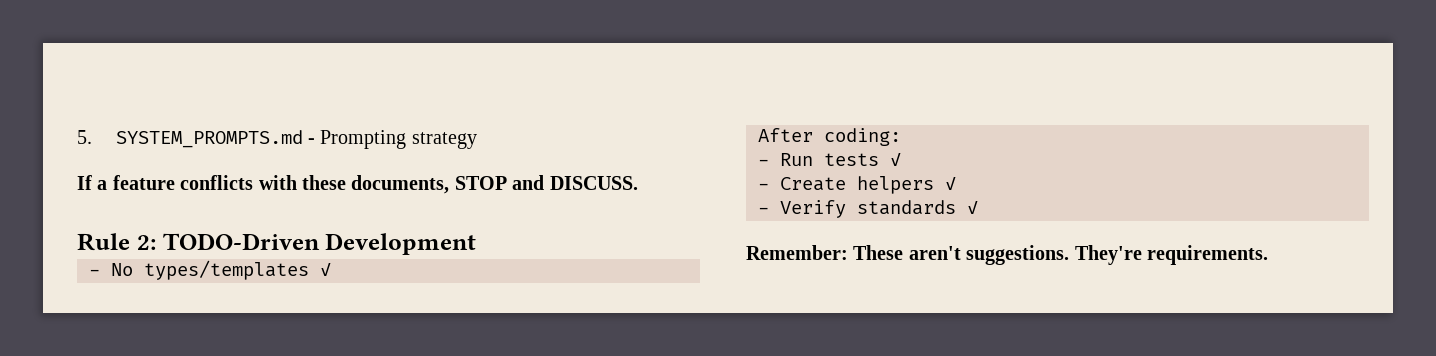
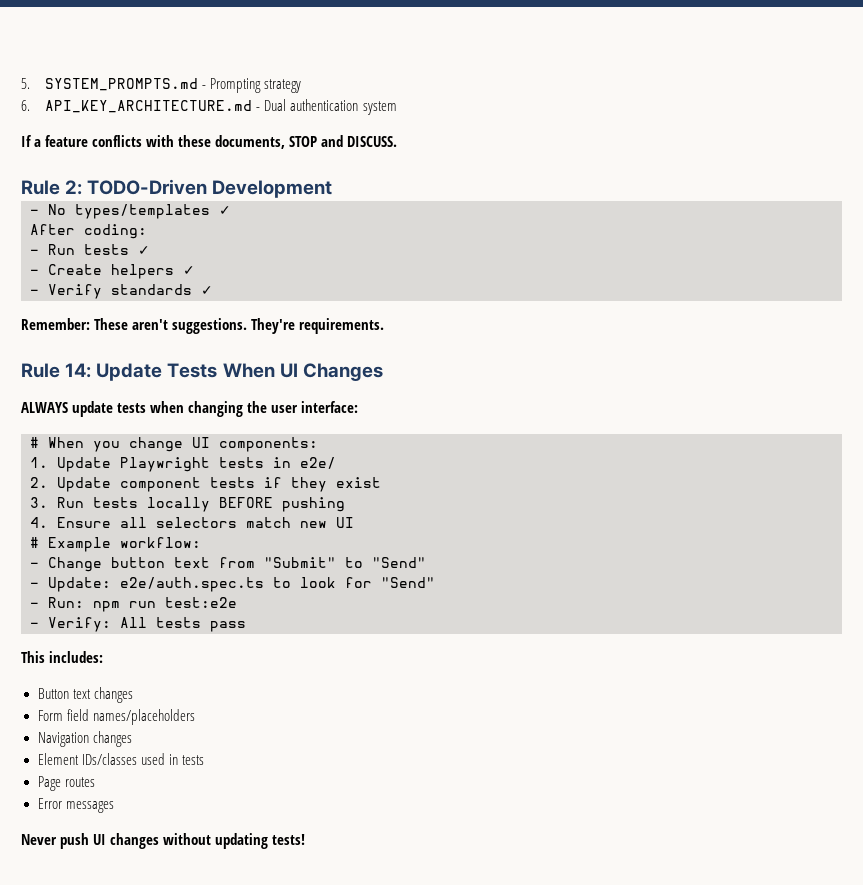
(477, 140) none -> [21,99,397,115] // 6. API_KEY_ARCHITECTURE.md - Dual authentication system
(1268, 255) none -> [21,363,383,381] [21,401,359,417] [30,437,318,452] [30,457,336,472] [30,477,381,492] [30,497,345,512] [30,517,354,528] [30,537,201,552] [30,557,426,572] [30,577,435,592] [30,597,237,612] [30,617,246,632] [21,651,104,663] [37,687,133,703] [37,709,195,725] [37,731,132,747] [37,753,204,765] [37,776,95,791] [37,798,114,813] [21,833,306,849] // Rule 14: Update Tests When UI Changes // ALWAYS update tests when changing the user interface: // # When you change UI components: // 1. Update Playwright tests in e2e/ // 2. Update component tests if they exist // 3. Run tests locally BEFORE pushing // 4. Ensure all selectors match new UI // # Example workflow: // - Change button text from "Submit" to "Send" // - Update: e2e/auth.spec.ts to look for "Send" // - Run: npm run test:e2e // - Verify: All tests pass // This includes: // Button text changes // Form field names/placeholders // Navigation changes // Element IDs/classes used in tests // Page routes // Error messages // Never push UI changes without updating tests!

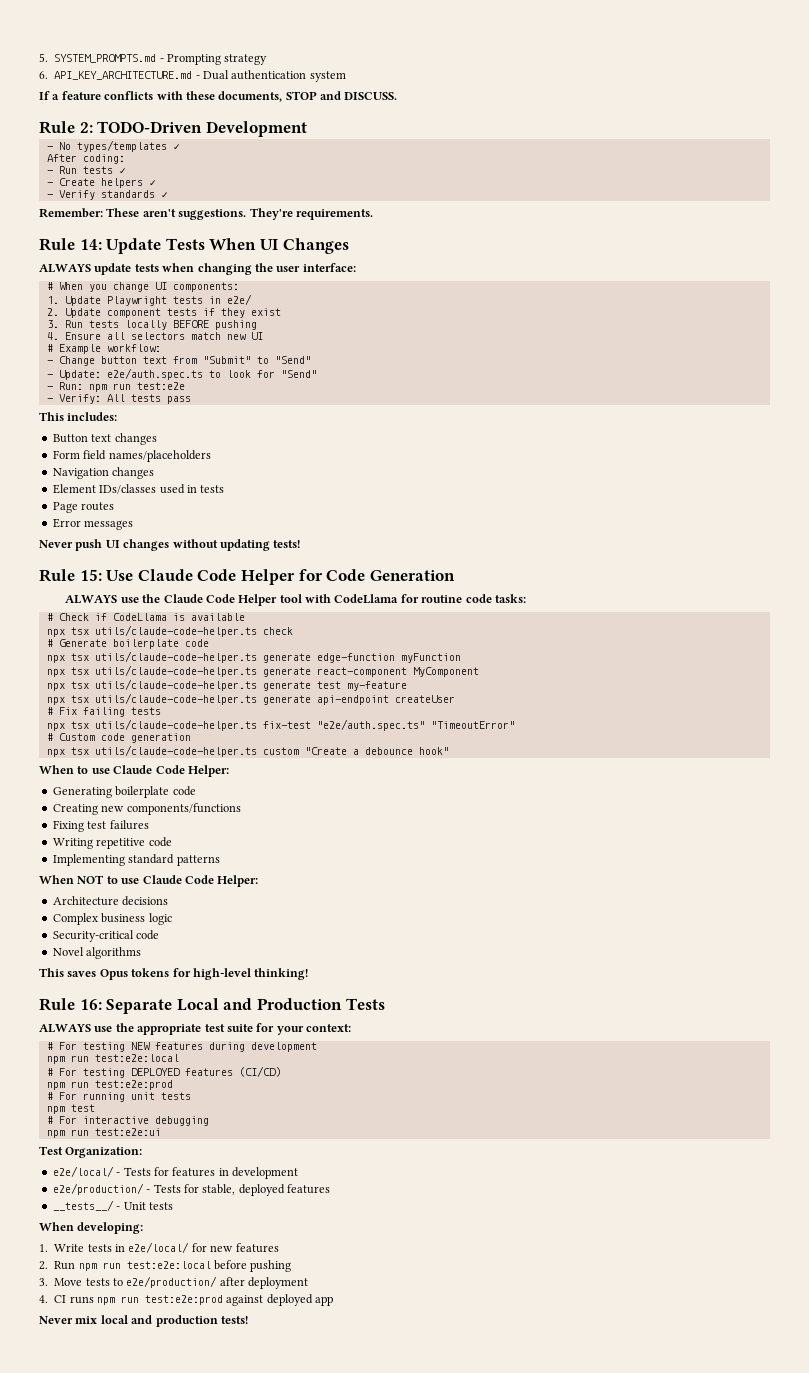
(306, 839) none -> [39,569,455,585] [65,594,526,606] [46,613,245,621] [46,625,293,637] [46,639,209,649] [46,651,461,663] [46,665,479,677] [46,679,407,691] [46,693,455,705] [46,707,161,717] [46,719,515,731] [46,733,191,743] [46,745,449,757] [39,765,229,777] [52,786,196,798] [52,803,241,815] [52,820,149,832] [52,837,172,849] [52,854,220,866] [39,875,259,887] [52,896,169,906] [52,913,172,925] [52,930,160,942] [52,947,142,959] [39,968,309,980] [39,998,385,1014] [39,1023,351,1035] [46,1042,317,1052] [46,1054,179,1064] [46,1066,281,1078] [46,1080,173,1090] [46,1092,191,1102] [46,1104,95,1114] [46,1116,209,1126] [46,1128,161,1138] [39,1146,143,1158] [52,1166,298,1179] [52,1183,330,1196] [52,1200,173,1211] [39,1222,144,1234] [39,1242,279,1253] [39,1260,292,1272] [39,1276,309,1289] [39,1294,334,1306] [39,1315,248,1327] // Rule 15: Use Claude Code Helper for Code Generation // ALWAYS use the Claude Code Helper tool with CodeLlama for routine code tasks: // # Check if CodeLlama is available // npx tsx utils/claude-code-helper.ts check // # Generate boilerplate code // npx tsx utils/claude-code-helper.ts generate edge-function myFunction // npx tsx utils/claude-code-helper.ts generate react-component MyComponent // npx tsx utils/claude-code-helper.ts generate test my-feature // npx tsx utils/claude-code-helper.ts generate api-endpoint createUser // # Fix failing tests // npx tsx utils/claude-code-helper.ts fix-test "e2e/auth.spec.ts" "TimeoutError" // # Custom code generation // npx tsx utils/claude-code-helper.ts custom "Create a debounce hook" // When to use Claude Code Helper: // Generating boilerplate code // Creating new components/functions // Fixing test failures // Writing repetitive code // Implementing standard patterns // When NOT to use Claude Code Helper: // Architecture decisions // Complex business logic // Security-critical code // Novel algorithms // This saves Opus tokens for high-level thinking! // Rule 16: Separate Local and Production Tests // ALWAYS use the appropriate test suite for your context: // # For testing NEW features during development // npm run test:e2e:local // # For testing DEPLOYED features (CI/CD) // npm run test:e2e:prod // # For running unit tests // npm test // # For interactive debugging // npm run test:e2e:ui // Test Organization: // e2e/local/ - Tests for features in development // e2e/production/ - Tests for stable, deployed features // __tests__/ - Unit tests // When developing: // 1. Write tests in e2e/local/ for new features // 2. Run npm run test:e2e:local before pushing // 3. Move tests to e2e/production/ after deployment // 4. CI runs npm run test:e2e:prod against deployed app // Never mix local and production tests!

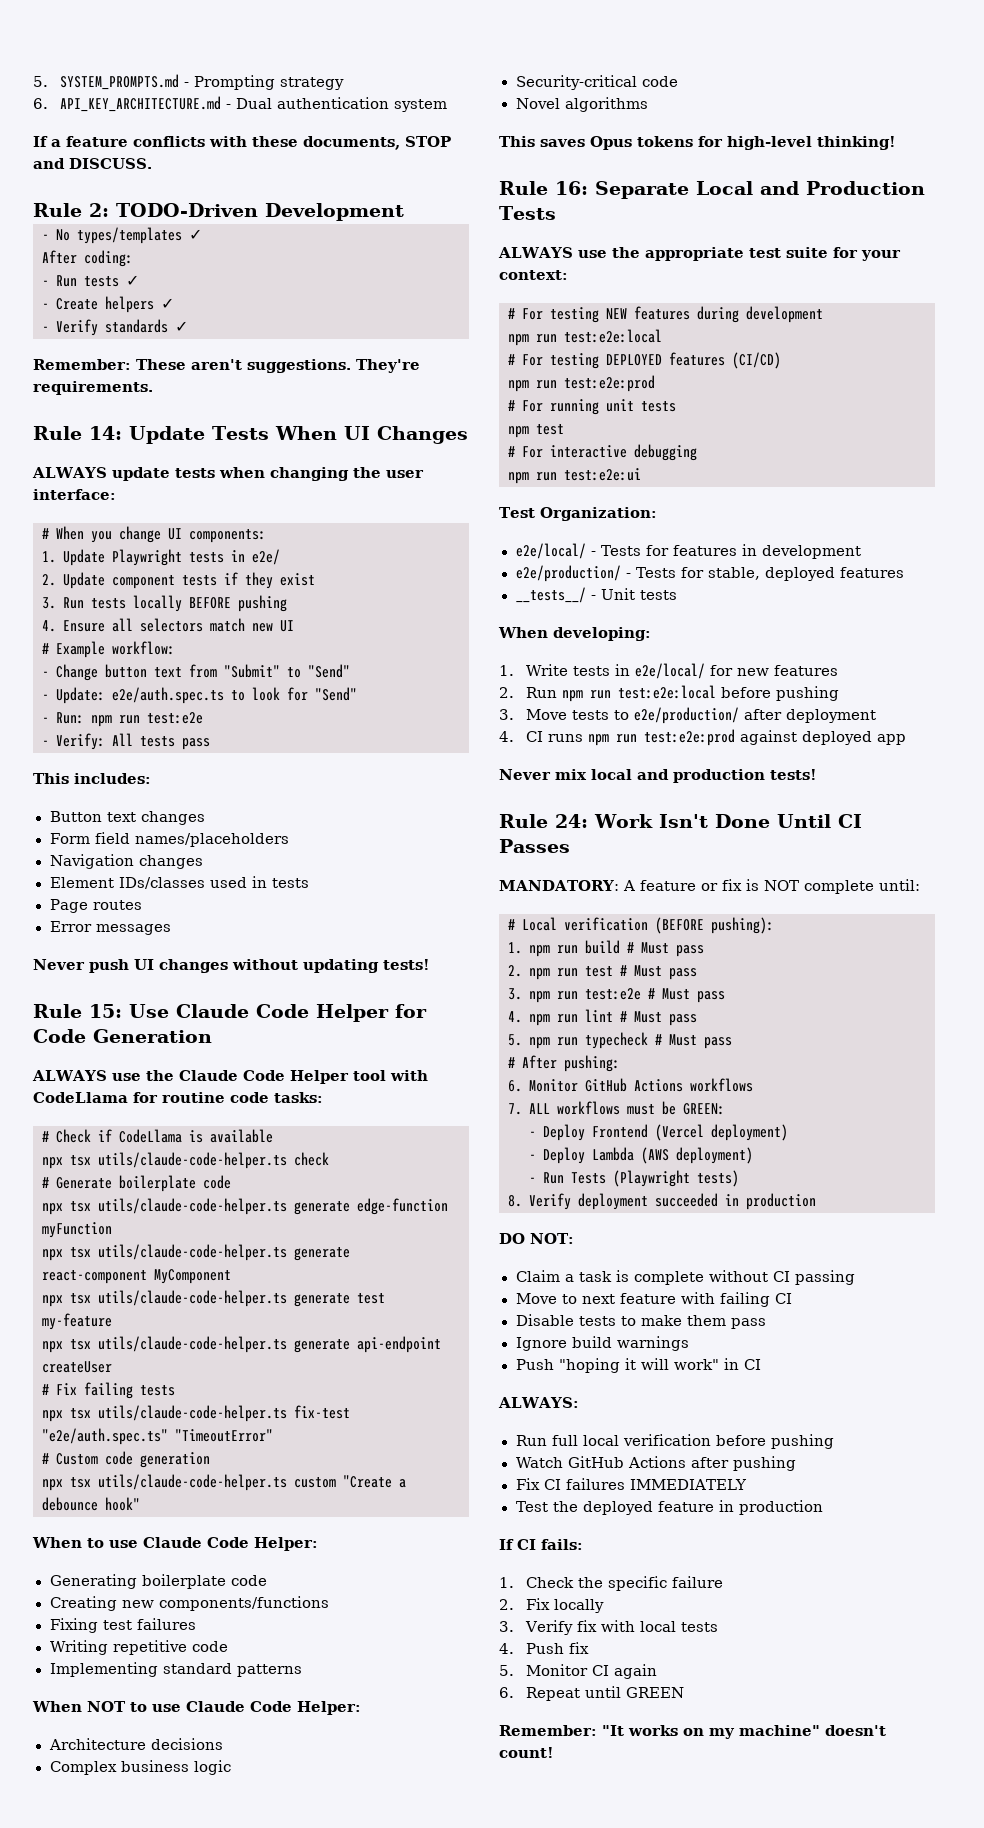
(248, 1320) none -> [499,814,862,828] [499,839,570,853] [499,879,920,894] [508,917,774,934] [508,940,704,957] [508,965,697,980] [508,988,725,1003] [508,1009,697,1026] [508,1032,732,1049] [508,1055,620,1072] [508,1078,753,1092] [508,1101,725,1115] [529,1124,788,1141] [529,1147,753,1164] [529,1170,739,1187] [508,1193,816,1210] [499,1233,574,1244] [515,1270,855,1285] [515,1292,792,1307] [515,1314,766,1329] [515,1336,689,1351] [515,1358,761,1373] [498,1397,579,1408] [515,1434,834,1449] [515,1456,797,1471] [515,1478,748,1490] [515,1500,824,1515] [499,1539,583,1550] [499,1576,724,1591] [499,1598,605,1613] [499,1620,719,1635] [499,1642,590,1654] [499,1664,658,1679] [499,1686,685,1701] [499,1725,886,1739] [499,1747,554,1758] // Rule 24: Work Isn't Done Until CI Passes // MANDATORY: A feature or fix is NOT complete until: // # Local verification (BEFORE pushing): // 1. npm run build # Must pass // 2. npm run test # Must pass // 3. npm run test:e2e # Must pass // 4. npm run lint # Must pass // 5. npm run typecheck # Must pass // # After pushing: // 6. Monitor GitHub Actions workflows // 7. ALL workflows must be GREEN: // - Deploy Frontend (Vercel deployment) // - Deploy Lambda (AWS deployment) // - Run Tests (Playwright tests) // 8. Verify deployment succeeded in production // DO NOT: // Claim a task is complete without CI passing // Move to next feature with failing CI // Disable tests to make them pass // Ignore build warnings // Push "hoping it will work" in CI // ALWAYS: // Run full local verification before pushing // Watch GitHub Actions after pushing // Fix CI failures IMMEDIATELY // Test the deployed feature in production // If CI fails: // 1. Check the specific failure // 2. Fix locally // 3. Verify fix with local tests // 4. Push fix // 5. Monitor CI again // 6. Repeat until GREEN // Remember: "It works on my machine" doesn't count!

